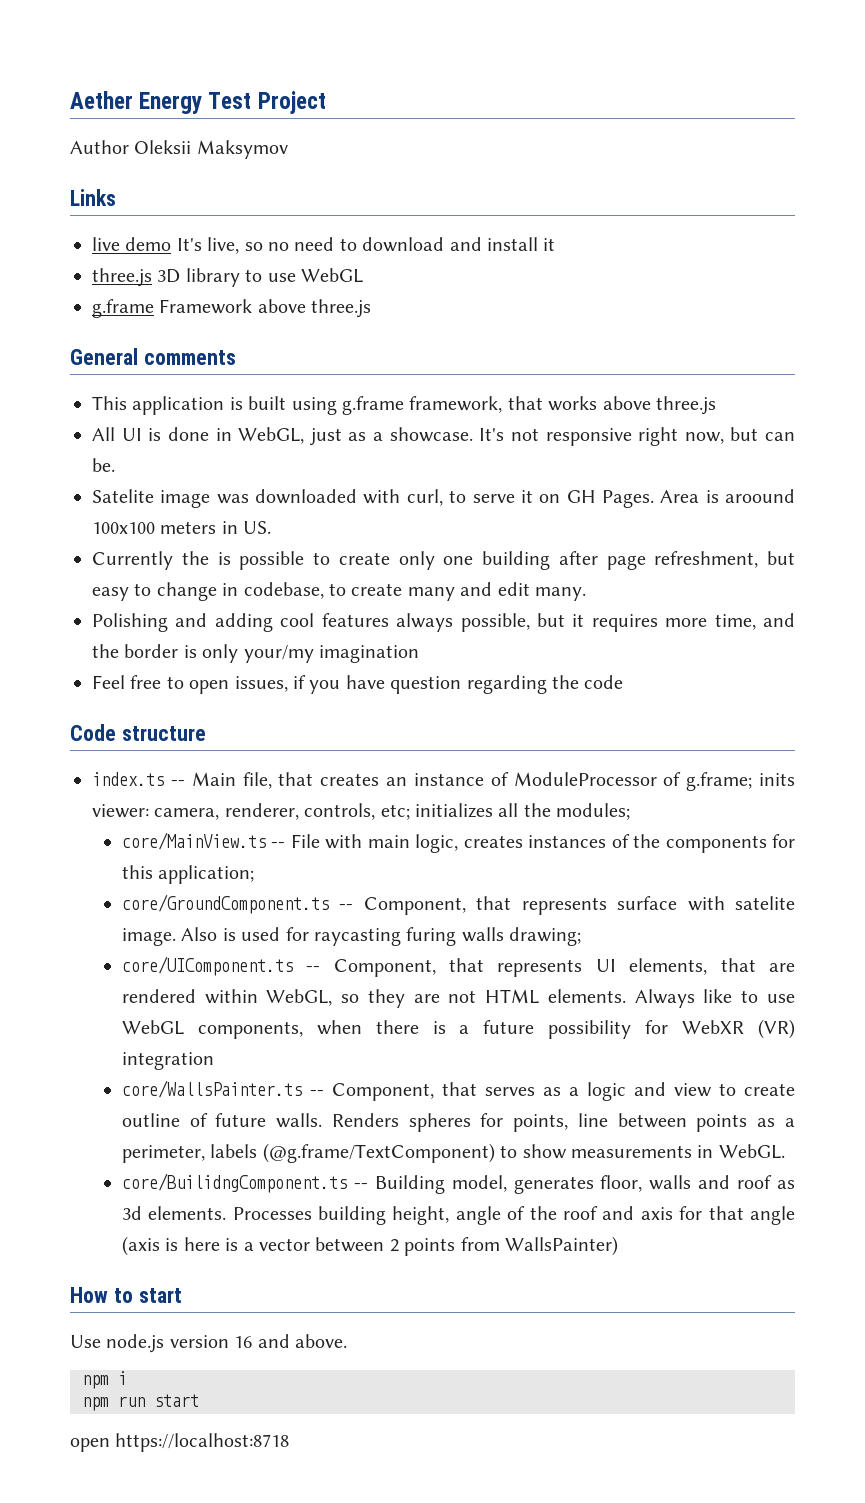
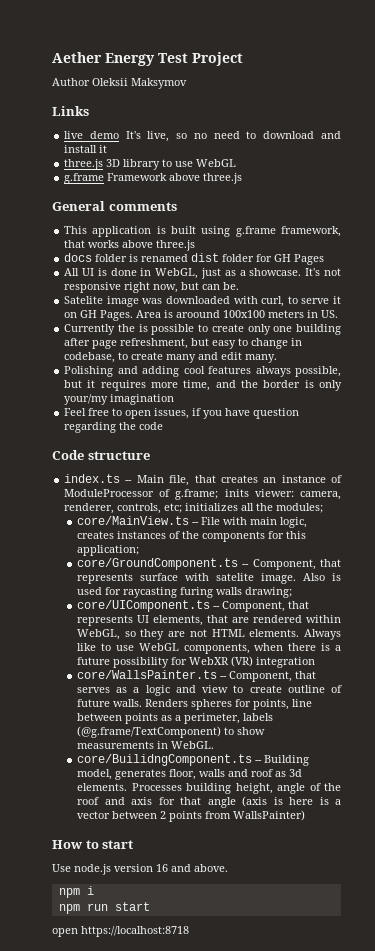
(716, 405) none -> [64,253,325,265] // docs folder is renamed dist folder for GH Pages

